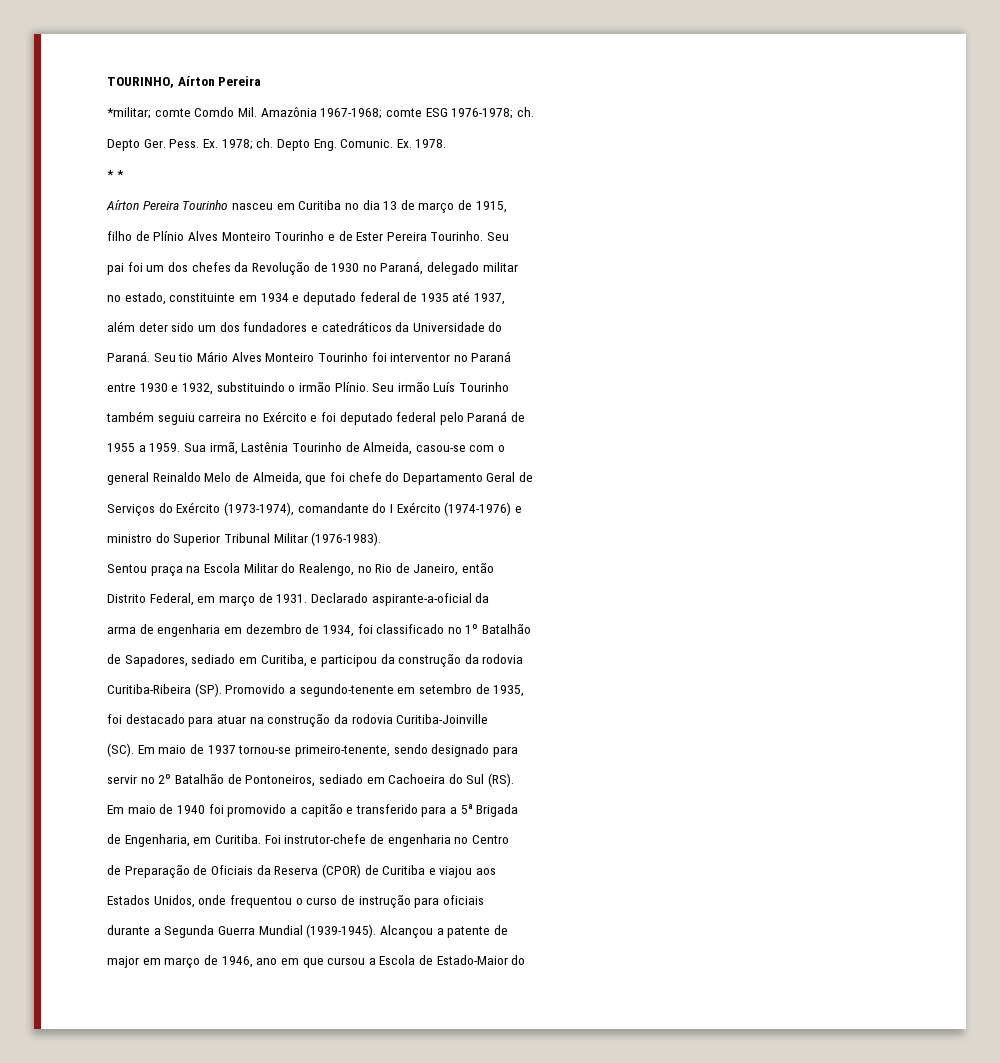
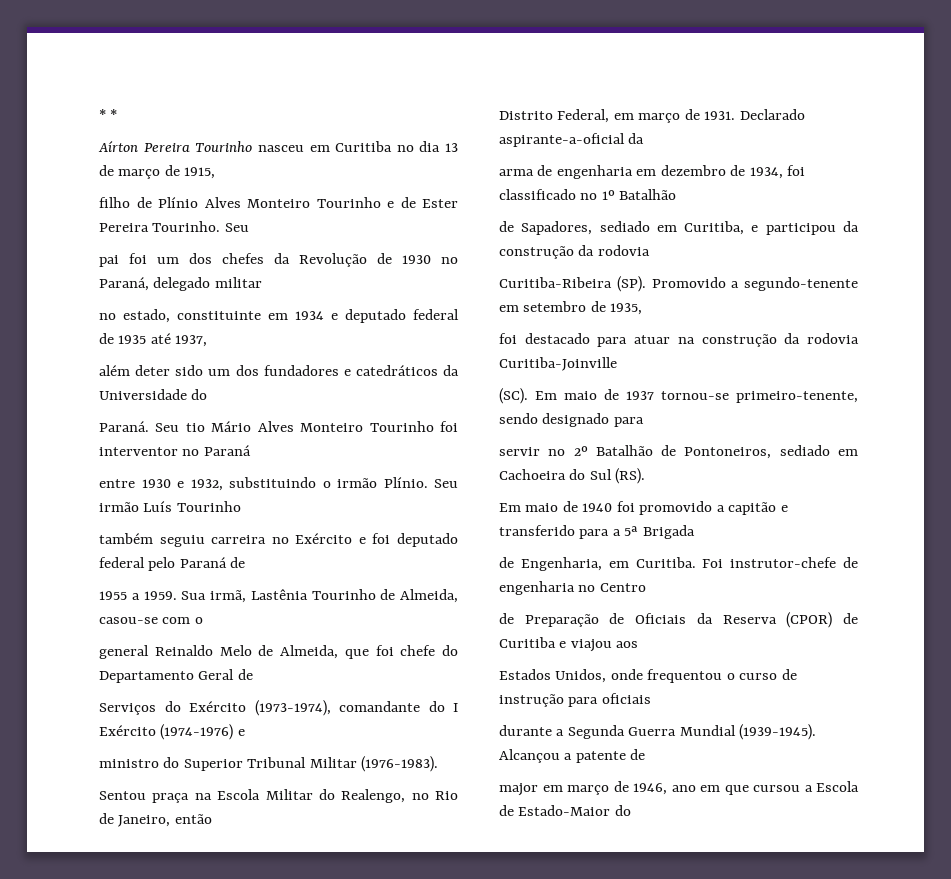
[107,76,262,88] [107,107,534,119] [107,138,447,151] TOURINHO, Aírton Pereira // *militar; comte Comdo Mil. Amazônia 1967-1968; comte ESG 1976-1978; ch. // Depto Ger. Pess. Ex. 1978; ch. Depto Eng. Comunic. Ex. 1978. // -> (99, 114) none

